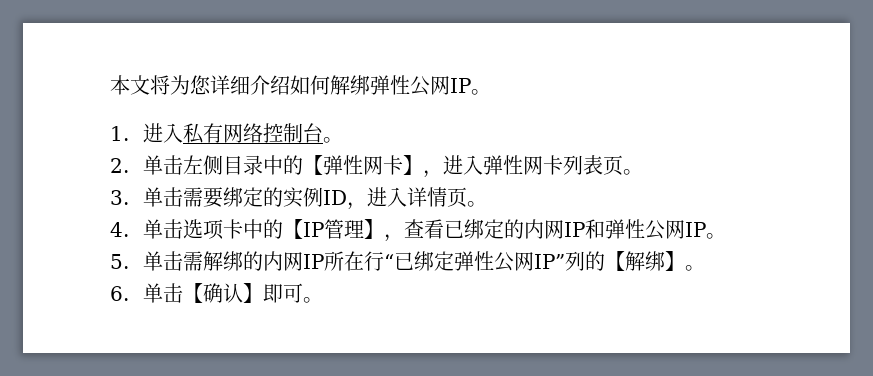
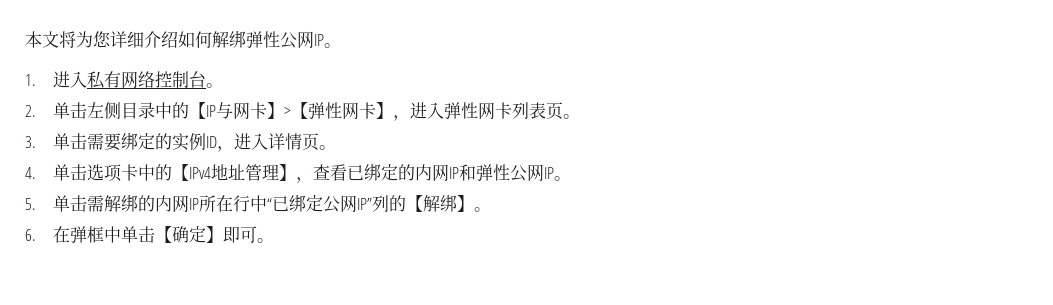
(323, 165) none -> [205,102,308,120] IP与网卡】>【
[302,222,324,237] IP -> [188,164,245,181] IPv4地址
(384, 261) none -> [249,195,267,212] 中
[453,251,494,271] 弹性 -> (323, 203) none
(129, 293) none -> [52,226,121,243] 在弹框中
[222,283,243,303] 认 -> [188,226,206,243] 定

